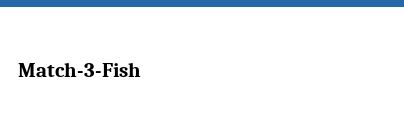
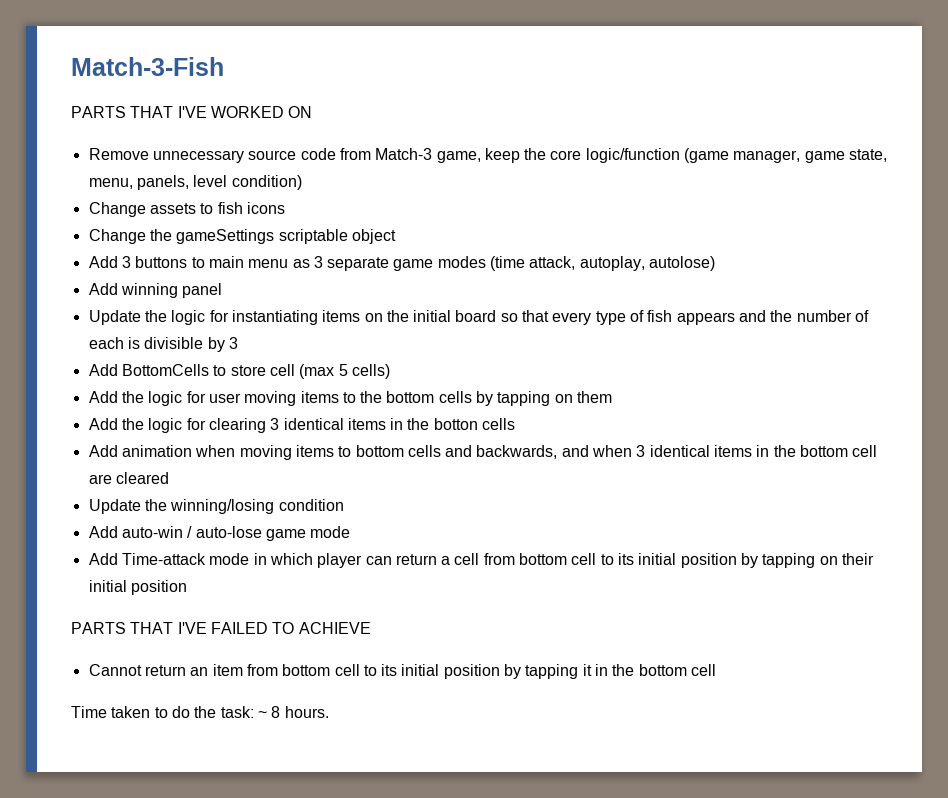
(141, 69) none -> [71,106,313,118] [88,148,888,163] [88,175,302,190] [88,202,285,217] [88,229,396,244] [88,256,716,271] [88,283,223,298] [88,310,870,325] [88,337,238,352] [88,364,390,379] [88,391,613,406] [88,418,516,433] [88,445,878,460] [88,472,169,484] [88,499,344,514] [88,526,351,541] [88,553,875,568] [88,580,187,595] [71,622,371,634] [88,664,717,679] [71,706,329,718] // PARTS THAT I'VE WORKED ON // Remove unnecessary source code from Match-3 game, keep the core logic/function (game manager, game state, menu, panels, level condition) // Change assets to fish icons // Change the gameSettings scriptable object // Add 3 buttons to main menu as 3 separate game modes (time attack, autoplay, autolose) // Add winning panel // Update the logic for instantiating items on the initial board so that every type of fish appears and the number of each is divisible by 3 // Add BottomCells to store cell (max 5 cells) // Add the logic for user moving items to the bottom cells by tapping on them // Add the logic for clearing 3 identical items in the botton cells // Add animation when moving items to bottom cells and backwards, and when 3 identical items in the bottom cell are cleared // Update the winning/losing condition // Add auto-win / auto-lose game mode // Add Time-attack mode in which player can return a cell from bottom cell to its initial position by tapping on their initial position // PARTS THAT I'VE FAILED TO ACHIEVE // Cannot return an item from bottom cell to its initial position by tapping it in the bottom cell // Time taken to do the task: ~ 8 hours.

